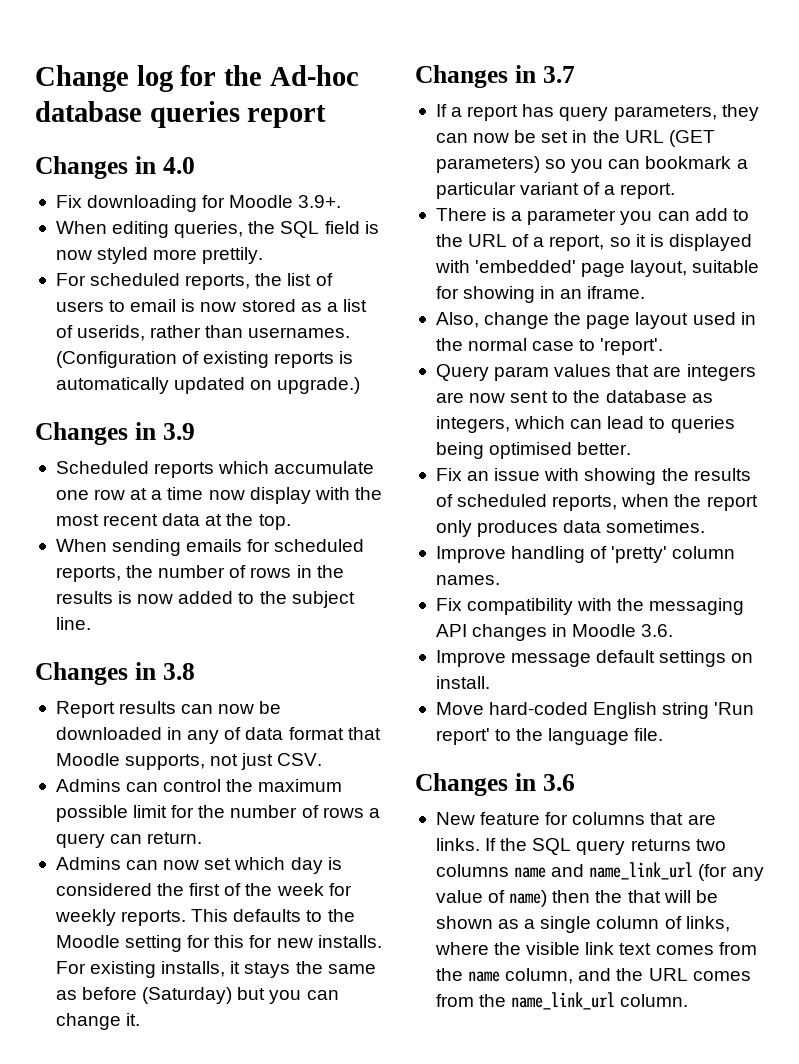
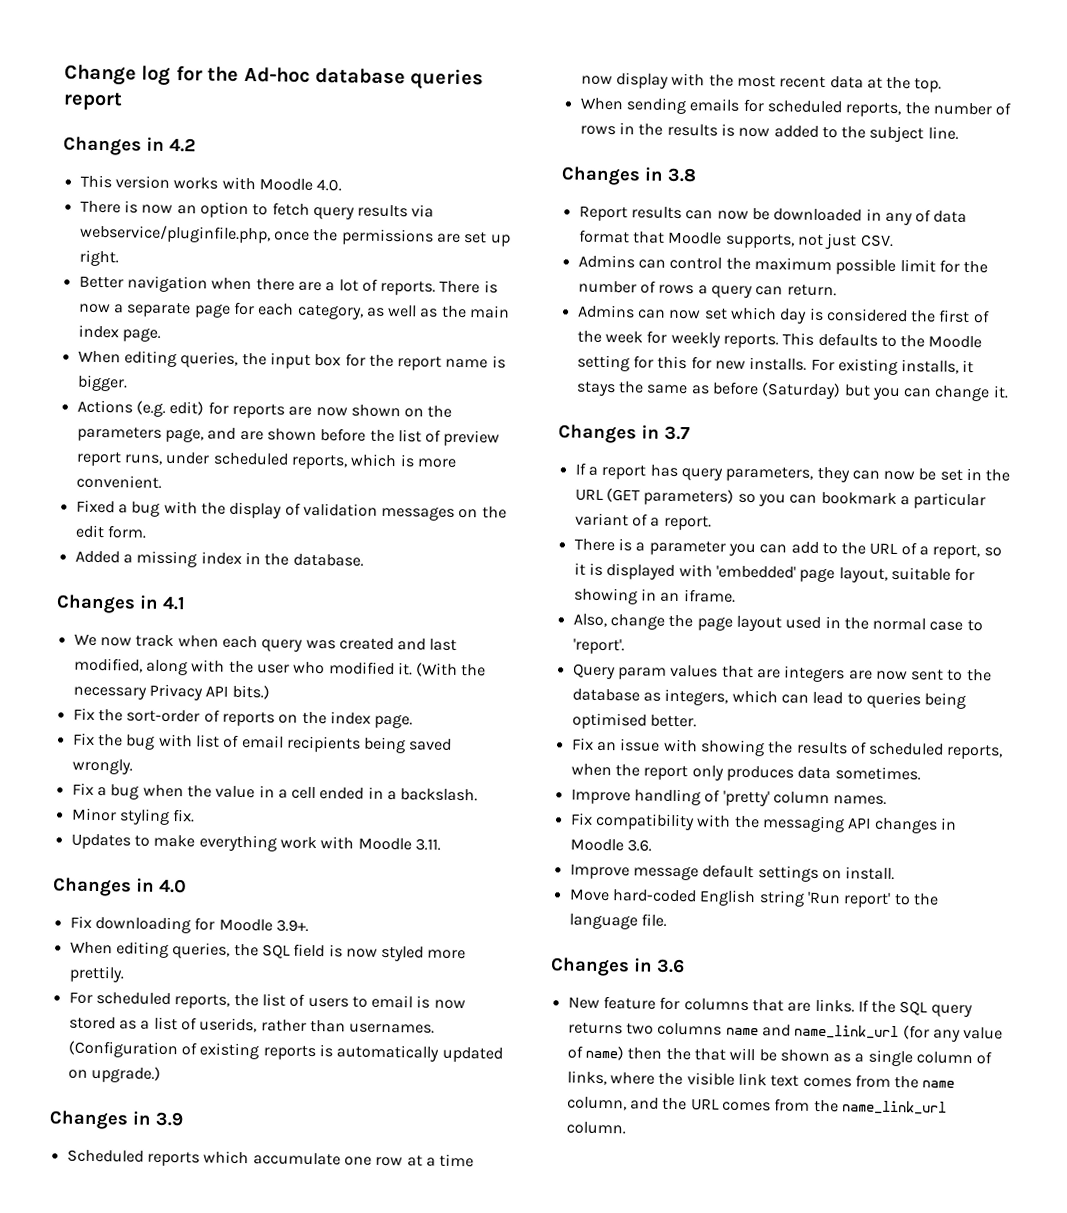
(327, 116) none -> [63,136,196,156] [79,174,343,192] [79,200,435,220] [79,224,511,247] [78,249,119,267] [78,275,498,296] [78,301,511,320] [77,324,161,342] [77,350,506,371] [76,374,128,392] [76,399,453,419] [76,426,501,447] [75,451,457,470] [75,474,162,489] [75,499,507,521] [74,524,147,539] [74,550,364,568] [56,594,186,614] [73,633,458,652] [73,657,487,677] [72,683,270,701] [72,707,414,729] [72,732,453,754] [71,758,133,775] [71,782,479,802] [71,807,196,825] [70,833,441,852] // Changes in 4.2 // This version works with Moodle 4.0. // There is now an option to fetch query results via webservice/pluginfile.php, once the permissions are set up right. // Better navigation when there are a lot of reports. There is now a separate page for each category, as well as the main index page. // When editing queries, the input box for the report name is bigger. // Actions (e.g. edit) for reports are now shown on the parameters page, and are shown before the list of preview report runs, under scheduled reports, which is more convenient. // Fixed a bug with the display of validation messages on the edit form. // Added a missing index in the database. // Changes in 4.1 // We now track when each query was created and last modified, along with the user who modified it. (With the necessary Privacy API bits.) // Fix the sort-order of reports on the index page. // Fix the bug with list of email recipients being saved wrongly. // Fix a bug when the value in a cell ended in a backslash. // Minor styling fix. // Updates to make everything work with Moodle 3.11.

